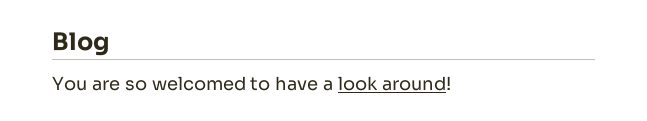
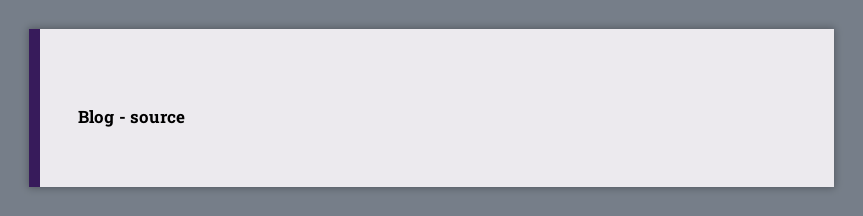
[52,76,451,91] // You are so welcomed to have a look around! -> [118,113,186,124] - source

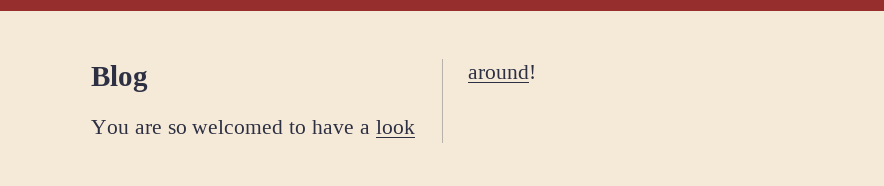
[118,113,186,124] - source -> [91,120,415,134] [468,65,536,79] // You are so welcomed to have a look around!

